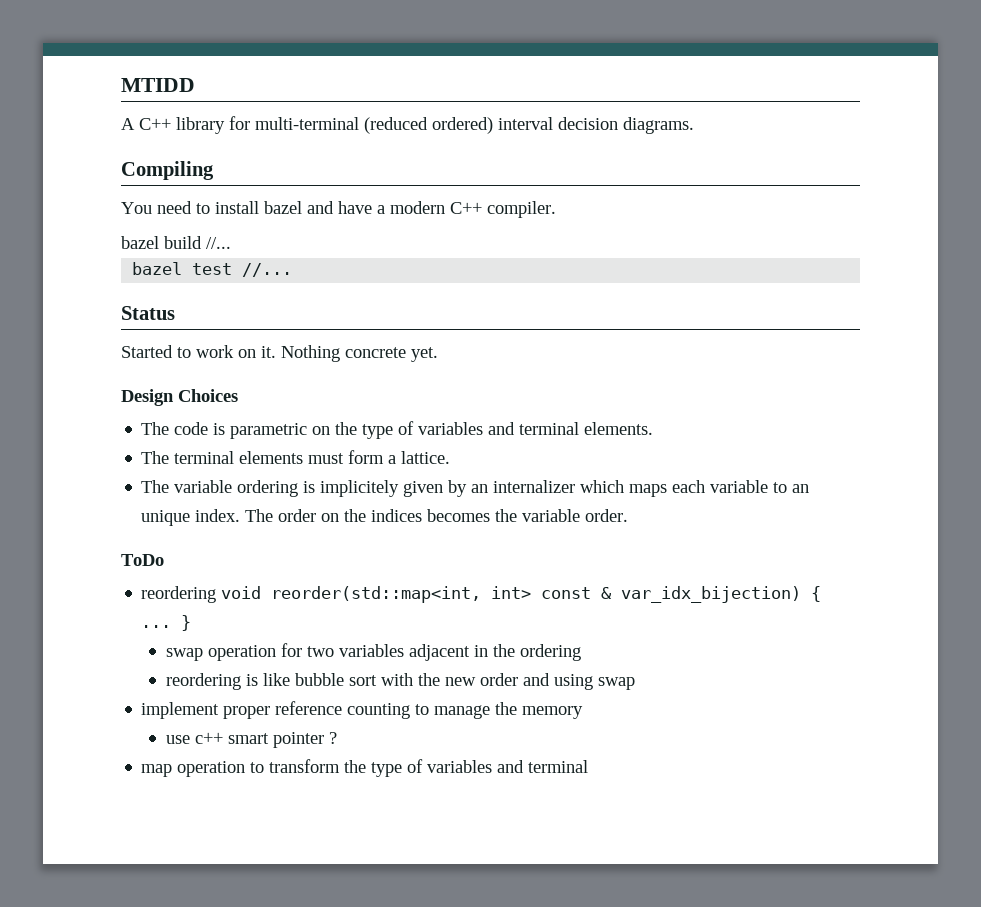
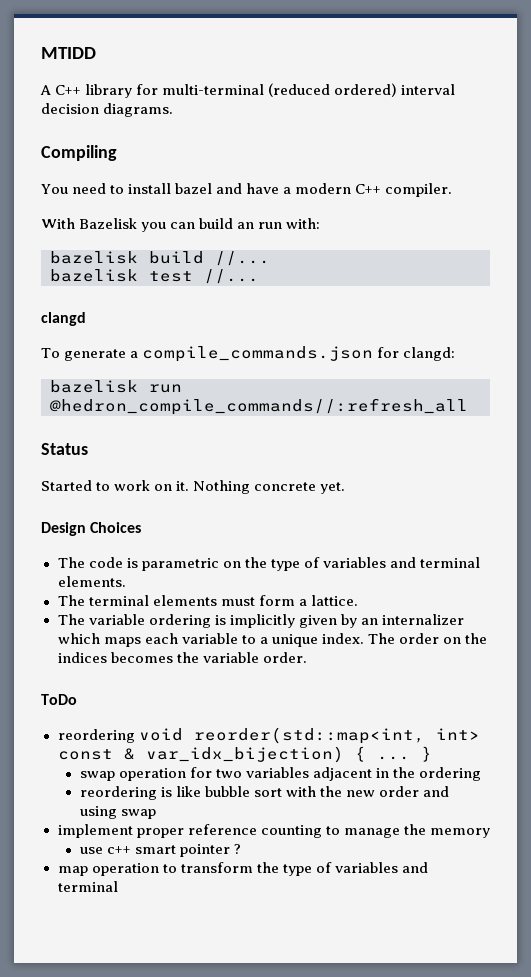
[121,236,159,249] bazel -> [41,218,321,232] [50,251,138,264] With Bazelisk you can build an run with: // bazelisk
[132,262,183,275] bazel -> [50,269,138,282] bazelisk
(293, 270) none -> [41,312,86,326] [41,346,456,362] [50,380,182,393] [50,398,468,415] // clangd // To generate a compile_commands.json for clangd: // bazelisk run @hedron_compile_commands//:refresh_all
[320,480,400,497] implicitely -> [229,614,295,628] implicitly
[792,484,810,493] an -> [259,637,268,644] a

